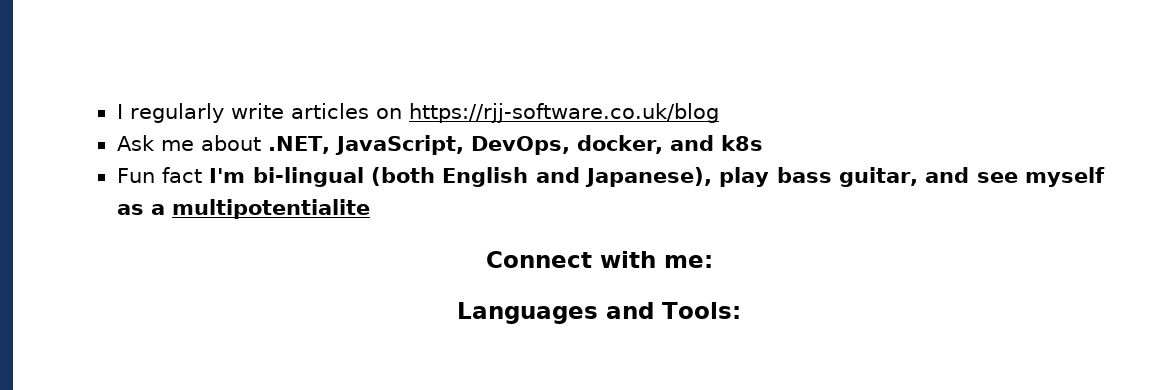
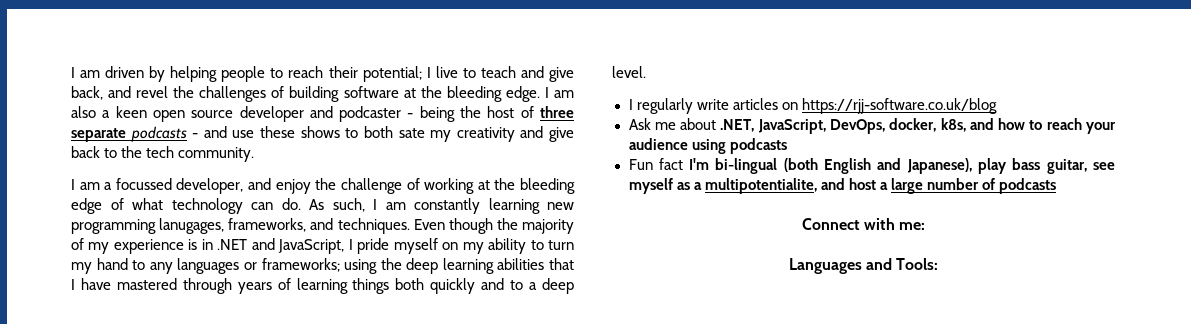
[116,104,123,119] I -> [71,66,574,82] [71,86,575,102] [71,106,575,122] [71,126,575,142] [71,146,255,162] [71,178,576,194] [71,198,574,214] [71,218,574,234] [71,238,574,254] [71,258,574,274] [71,278,574,294] [612,66,646,78] [628,99,633,110] I am driven by helping people to reach their potential; I live to teach and give back, and revel the challenges of building software at the bleeding edge. I am also a keen open source developer and podcaster - being the host of three separate podcasts - and use these shows to both sate my creativity and give back to the tech community. // I am a focussed developer, and enjoy the challenge of working at the bleeding edge of what technology can do. As such, I am constantly learning new programming lanugages, frameworks, and techniques. Even though the majority of my experience is in .NET and JavaScript, I pride myself on my ability to turn my hand to any languages or frameworks; using the deep learning abilities that I have mastered through years of learning things both quickly and to a deep level. // I
[670,135,764,151] and k8s -> [940,118,1116,134] [628,138,787,154] k8s, and how to reach your audience using podcasts
[925,167,970,183] and -> (1087, 166) none
[171,199,370,219] multipotentialite -> [704,178,1056,194] multipotentialite, and host a large number of podcasts

